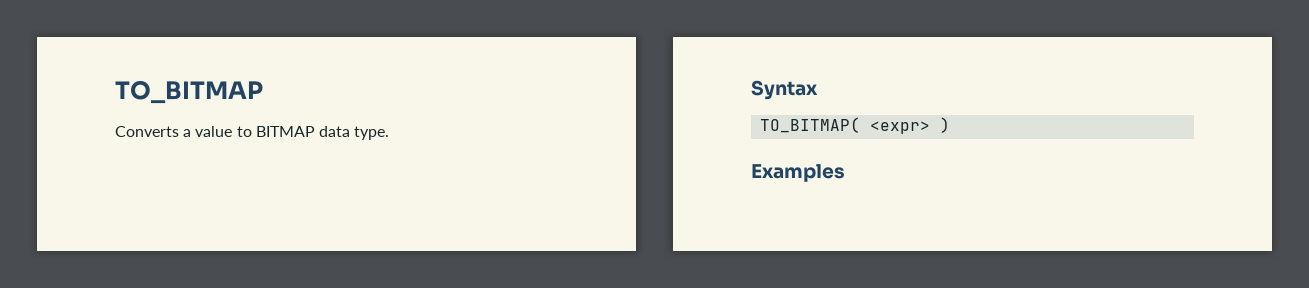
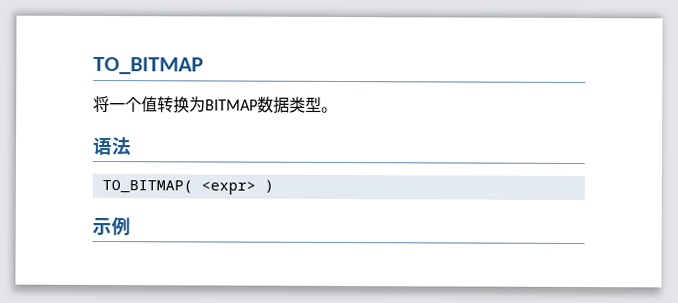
[115,126,390,140] [751,80,818,100] Converts a value to BITMAP data type. // Syntax -> [93,95,338,114] [92,136,132,156] 将一个值转换为BITMAP数据类型。 // 语法
[751,164,845,182] Examples -> [92,217,131,236] 示例

